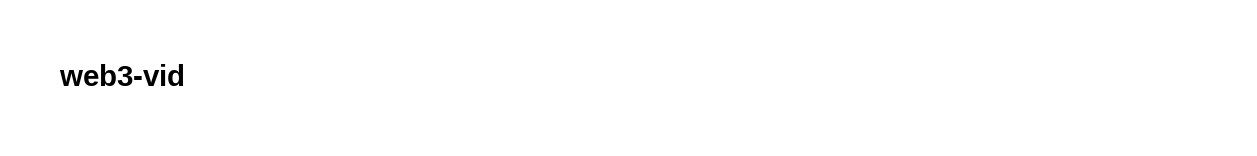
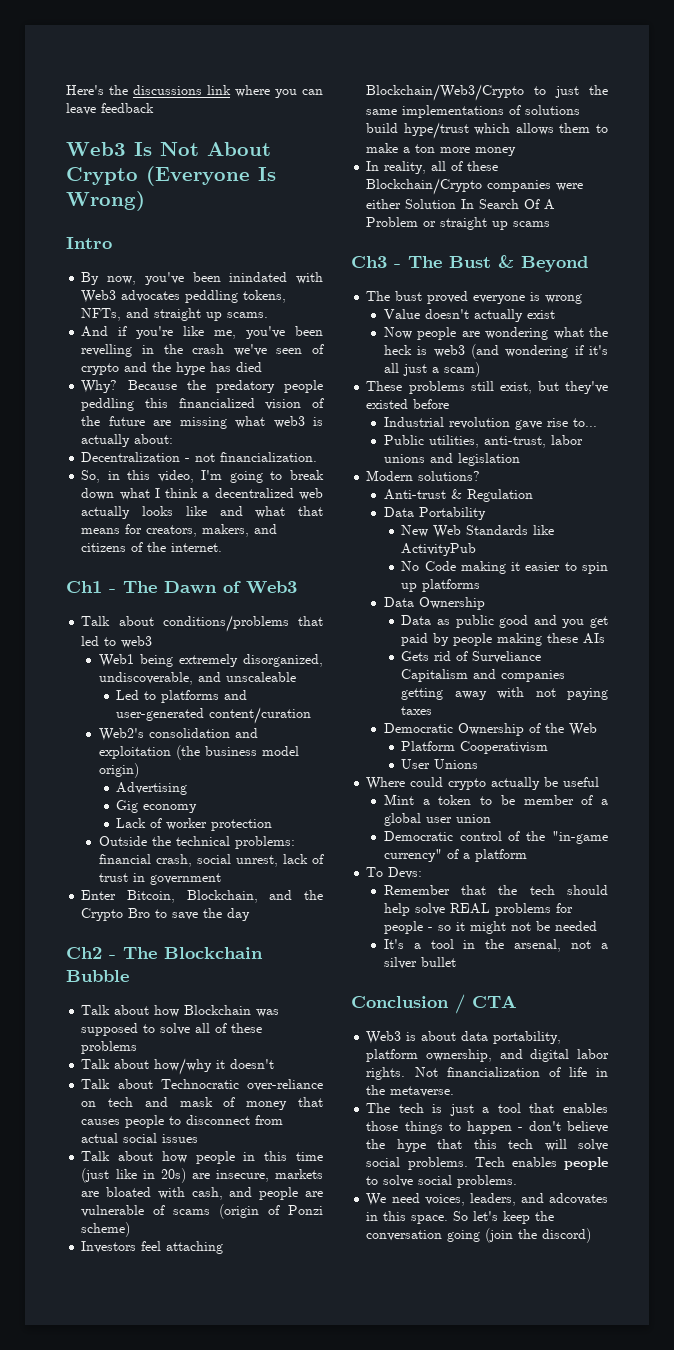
[59,64,185,86] web3-vid -> [66,85,323,98] [66,103,154,115] [66,142,271,156] [66,166,276,186] [66,191,145,211] [66,237,112,249] [81,272,323,285] [81,290,287,303] [81,308,269,321] [81,326,323,339] [81,344,324,357] [81,362,263,375] [81,380,323,393] [81,398,324,411] [81,416,323,429] [81,434,174,447] [81,452,318,462] [81,470,324,483] [81,488,323,500] [81,506,323,519] [81,524,278,537] [81,542,223,552] [66,581,297,594] [81,615,323,632] [81,636,153,648] [98,654,323,667] [98,672,296,685] [116,690,248,703] [116,707,312,724] [98,728,258,741] [98,745,299,760] [98,763,139,778] [116,782,188,795] [116,800,198,813] [116,818,273,831] [98,836,295,849] [98,854,324,867] [98,873,221,885] [81,890,323,903] [81,908,251,921] [66,947,263,959] [66,970,129,982] [81,1005,280,1017] [81,1023,263,1036] [81,1041,138,1054] [81,1058,275,1075] [81,1079,323,1091] [81,1097,323,1110] [81,1115,284,1128] [81,1133,199,1143] [81,1151,323,1164] [81,1168,323,1183] [81,1187,323,1200] [81,1204,323,1219] [81,1222,131,1237] [81,1241,224,1254] [366,84,608,101] [366,105,581,118] [366,122,608,139] [366,143,517,156] [366,161,499,174] [366,178,584,195] [366,199,556,210] [366,217,551,230] [351,255,588,272] [366,291,583,304] [383,309,555,322] [383,327,608,340] [383,344,608,359] [383,362,480,377] [366,381,608,394] [366,399,450,409] [383,417,597,430] [383,435,583,448] [383,453,520,466] [366,470,481,481] [383,489,533,502] [383,507,486,520] [401,525,555,538] [401,543,477,556] [401,561,608,574] [401,579,481,592] [383,597,485,610] [401,615,608,628] [401,633,606,646] [401,651,542,663] [401,669,566,682] [401,687,608,700] [401,706,433,715] [383,723,597,736] [401,741,549,754] [401,759,479,769] [366,777,600,790] [383,794,608,805] [383,813,491,826] [383,831,608,844] [383,849,527,862] [366,867,423,879] [383,885,608,895] [383,903,573,916] [383,921,597,934] [383,939,608,952] [383,957,456,969] [351,994,517,1014] [366,1031,562,1044] [366,1049,609,1062] [366,1067,608,1080] [366,1085,455,1097] [366,1103,608,1116] [366,1121,608,1134] [366,1139,608,1152] [366,1157,608,1170] [366,1175,518,1188] [366,1193,608,1206] [366,1211,555,1224] [366,1228,592,1243] Here's the discussions link where you can leave feedback // Web3 Is Not About Crypto (Everyone Is Wrong) // Intro // By now, you've been inindated with Web3 advocates peddling tokens, NFTs, and straight up scams. // And if you're like me, you've been revelling in the crash we've seen of crypto and the hype has died // Why? Because the predatory people peddling this financialized vision of the future are missing what web3 is actually about: // Decentralization - not financialization. // So, in this video, I'm going to break down what I think a decentralized web actually looks like and what that means for creators, makers, and citizens of the internet. // Ch1 - The Dawn of Web3 // Talk about conditions/problems that led to web3 // Web1 being extremely disorganized, undiscoverable, and unscaleable // Led to platforms and user-generated content/curation // Web2's consolidation and exploitation (the business model origin) // Advertising // Gig economy // Lack of worker protection // Outside the technical problems: financial crash, social unrest, lack of trust in government // Enter Bitcoin, Blockchain, and the Crypto Bro to save the day // Ch2 - The Blockchain Bubble // Talk about how Blockchain was supposed to solve all of these problems // Talk about how/why it doesn't // Talk about Technocratic over-reliance on tech and mask of money that causes people to disconnect from actual social issues // Talk about how people in this time (just like in 20s) are insecure, markets are bloated with cash, and people are vulnerable of scams (origin of Ponzi scheme) // Investors feel attaching Blockchain/Web3/Crypto to just the same implementations of solutions build hype/trust which allows them to make a ton more money // In reality, all of these Blockchain/Crypto companies were either Solution In Search Of A Problem or straight up scams // Ch3 - The Bust & Beyond // The bust proved everyone is wrong // Value doesn't actually exist // Now people are wondering what the heck is web3 (and wondering if it's all just a scam) // These problems still exist, but they've existed before // Industrial revolution gave rise to... // Public utilities, anti-trust, labor unions and legislation // Modern solutions? // Anti-trust & Regulation // Data Portability // New Web Standards like ActivityPub // No Code making it easier to spin up platforms // Data Ownership // Data as public good and you get paid by people making these AIs // Gets rid of Surveliance Capitalism and companies getting away with not paying taxes // Democratic Ownership of the Web // Platform Cooperativism // User Unions // Where could crypto actually be useful // Mint a token to be member of a global user union // Democratic control of the "in-game currency" of a platform // To Devs: // Remember that the tech should help solve REAL problems for people - so it might not be needed // It's a tool in the arsenal, not a silver bullet // Conclusion / CTA // Web3 is about data portability, platform ownership, and digital labor rights. Not financialization of life in the metaverse. // The tech is just a tool that enables those things to happen - don't believe the hype that this tech will solve social problems. Tech enables people to solve social problems. // We need voices, leaders, and adcovates in this space. So let's keep the conversation going (join the discord)

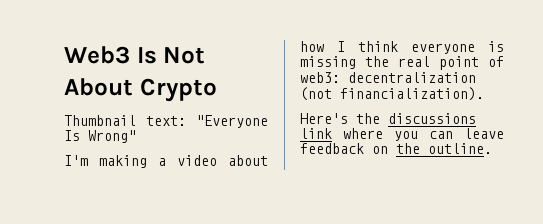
(66, 90) none -> [64,46,206,64] [64,78,217,102] [64,115,268,128] [64,130,136,143] [64,155,268,168] [300,41,504,54] [300,56,504,70] [300,72,476,83] [300,87,484,101] Web3 Is Not About Crypto // Thumbnail text: "Everyone Is Wrong" // I'm making a video about how I think everyone is missing the real point of web3: decentralization (not financialization). //
[66,142,271,156] [66,166,276,186] [66,191,145,211] [66,237,112,249] [81,272,323,285] [81,290,287,303] [81,308,269,321] [81,326,323,339] [81,344,324,357] [81,362,263,375] [81,380,323,393] [81,398,324,411] [81,416,323,429] [81,434,174,447] [81,452,318,462] [81,470,324,483] [81,488,323,500] [81,506,323,519] [81,524,278,537] [81,542,223,552] [66,581,297,594] [81,615,323,632] [81,636,153,648] [98,654,323,667] [98,672,296,685] [116,690,248,703] [116,707,312,724] [98,728,258,741] [98,745,299,760] [98,763,139,778] [116,782,188,795] [116,800,198,813] [116,818,273,831] [98,836,295,849] [98,854,324,867] [98,873,221,885] [81,890,323,903] [81,908,251,921] [66,947,263,959] [66,970,129,982] [81,1005,280,1017] [81,1023,263,1036] [81,1041,138,1054] [81,1058,275,1075] [81,1079,323,1091] [81,1097,323,1110] [81,1115,284,1128] [81,1133,199,1143] [81,1151,323,1164] [81,1168,323,1183] [81,1187,323,1200] [81,1204,323,1219] [81,1222,131,1237] [81,1241,224,1254] [366,84,608,101] [366,105,581,118] [366,122,608,139] [366,143,517,156] [366,161,499,174] [366,178,584,195] [366,199,556,210] [366,217,551,230] [351,255,588,272] [366,291,583,304] [383,309,555,322] [383,327,608,340] [383,344,608,359] [383,362,480,377] [366,381,608,394] [366,399,450,409] [383,417,597,430] [383,435,583,448] [383,453,520,466] [366,470,481,481] [383,489,533,502] [383,507,486,520] [401,525,555,538] [401,543,477,556] [401,561,608,574] [401,579,481,592] [383,597,485,610] [401,615,608,628] [401,633,606,646] [401,651,542,663] [401,669,566,682] [401,687,608,700] [401,706,433,715] [383,723,597,736] [401,741,549,754] [401,759,479,769] [366,777,600,790] [383,794,608,805] [383,813,491,826] [383,831,608,844] [383,849,527,862] [366,867,423,879] [383,885,608,895] [383,903,573,916] [383,921,597,934] [383,939,608,952] [383,957,456,969] [351,994,517,1014] [366,1031,562,1044] [366,1049,609,1062] [366,1067,608,1080] [366,1085,455,1097] [366,1103,608,1116] [366,1121,608,1134] [366,1139,608,1152] [366,1157,608,1170] [366,1175,518,1188] [366,1193,608,1206] [366,1211,555,1224] [366,1228,592,1243] // Web3 Is Not About Crypto (Everyone Is Wrong) // Intro // By now, you've been inindated with Web3 advocates peddling tokens, NFTs, and straight up scams. // And if you're like me, you've been revelling in the crash we've seen of crypto and the hype has died // Why? Because the predatory people peddling this financialized vision of the future are missing what web3 is actually about: // Decentralization - not financialization. // So, in this video, I'm going to break down what I think a decentralized web actually looks like and what that means for creators, makers, and citizens of the internet. // Ch1 - The Dawn of Web3 // Talk about conditions/problems that led to web3 // Web1 being extremely disorganized, undiscoverable, and unscaleable // Led to platforms and user-generated content/curation // Web2's consolidation and exploitation (the business model origin) // Advertising // Gig economy // Lack of worker protection // Outside the technical problems: financial crash, social unrest, lack of trust in government // Enter Bitcoin, Blockchain, and the Crypto Bro to save the day // Ch2 - The Blockchain Bubble // Talk about how Blockchain was supposed to solve all of these problems // Talk about how/why it doesn't // Talk about Technocratic over-reliance on tech and mask of money that causes people to disconnect from actual social issues // Talk about how people in this time (just like in 20s) are insecure, markets are bloated with cash, and people are vulnerable of scams (origin of Ponzi scheme) // Investors feel attaching Blockchain/Web3/Crypto to just the same implementations of solutions build hype/trust which allows them to make a ton more money // In reality, all of these Blockchain/Crypto companies were either Solution In Search Of A Problem or straight up scams // Ch3 - The Bust & Beyond // The bust proved everyone is wrong // Value doesn't actually exist // Now people are wondering what the heck is web3 (and wondering if it's all just a scam) // These problems still exist, but they've existed before // Industrial revolution gave rise to... // Public utilities, anti-trust, labor unions and legislation // Modern solutions? // Anti-trust & Regulation // Data Portability // New Web Standards like ActivityPub // No Code making it easier to spin up platforms // Data Ownership // Data as public good and you get paid by people making these AIs // Gets rid of Surveliance Capitalism and companies getting away with not paying taxes // Democratic Ownership of the Web // Platform Cooperativism // User Unions // Where could crypto actually be useful // Mint a token to be member of a global user union // Democratic control of the "in-game currency" of a platform // To Devs: // Remember that the tech should help solve REAL problems for people - so it might not be needed // It's a tool in the arsenal, not a silver bullet // Conclusion / CTA // Web3 is about data portability, platform ownership, and digital labor rights. Not financialization of life in the metaverse. // The tech is just a tool that enables those things to happen - don't believe the hype that this tech will solve social problems. Tech enables people to solve social problems. // We need voices, leaders, and adcovates in this space. So let's keep the conversation going (join the discord) -> [372,143,492,154] on the outline.

